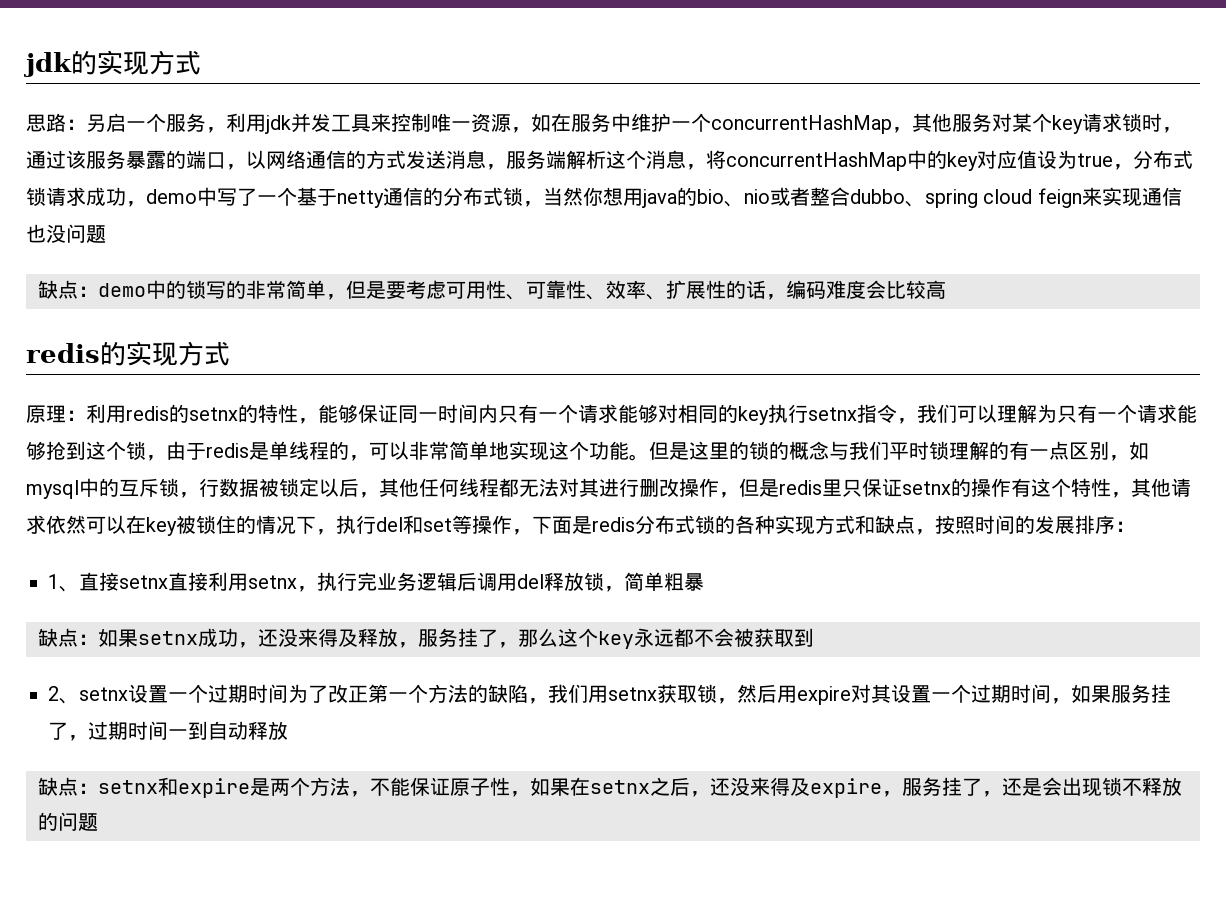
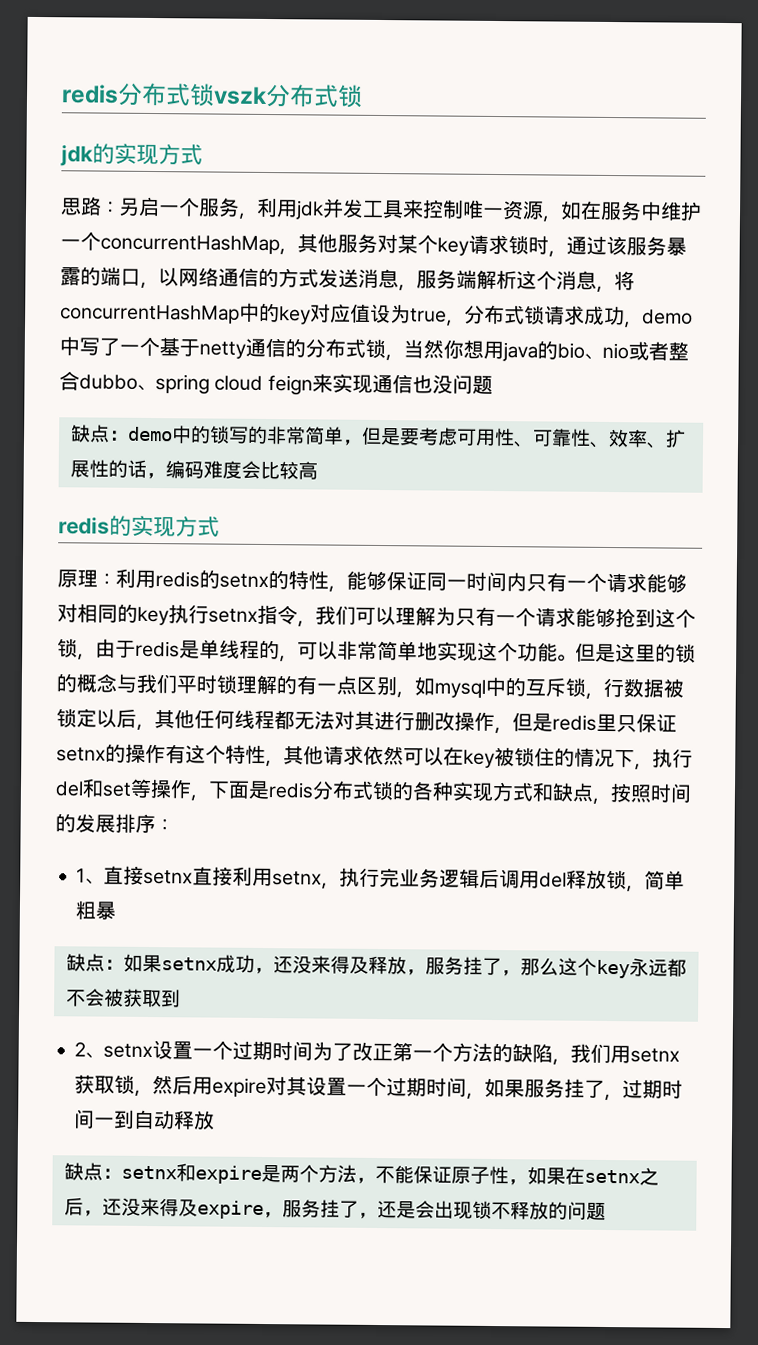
(24, 64) none -> [61,82,363,108] redis分布式锁vszk分布式锁 //

